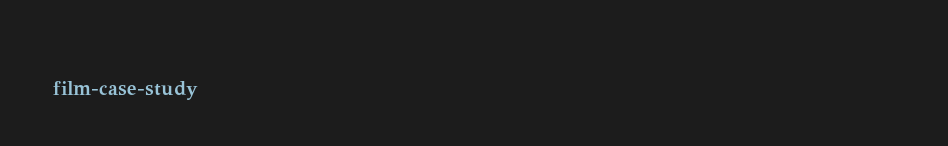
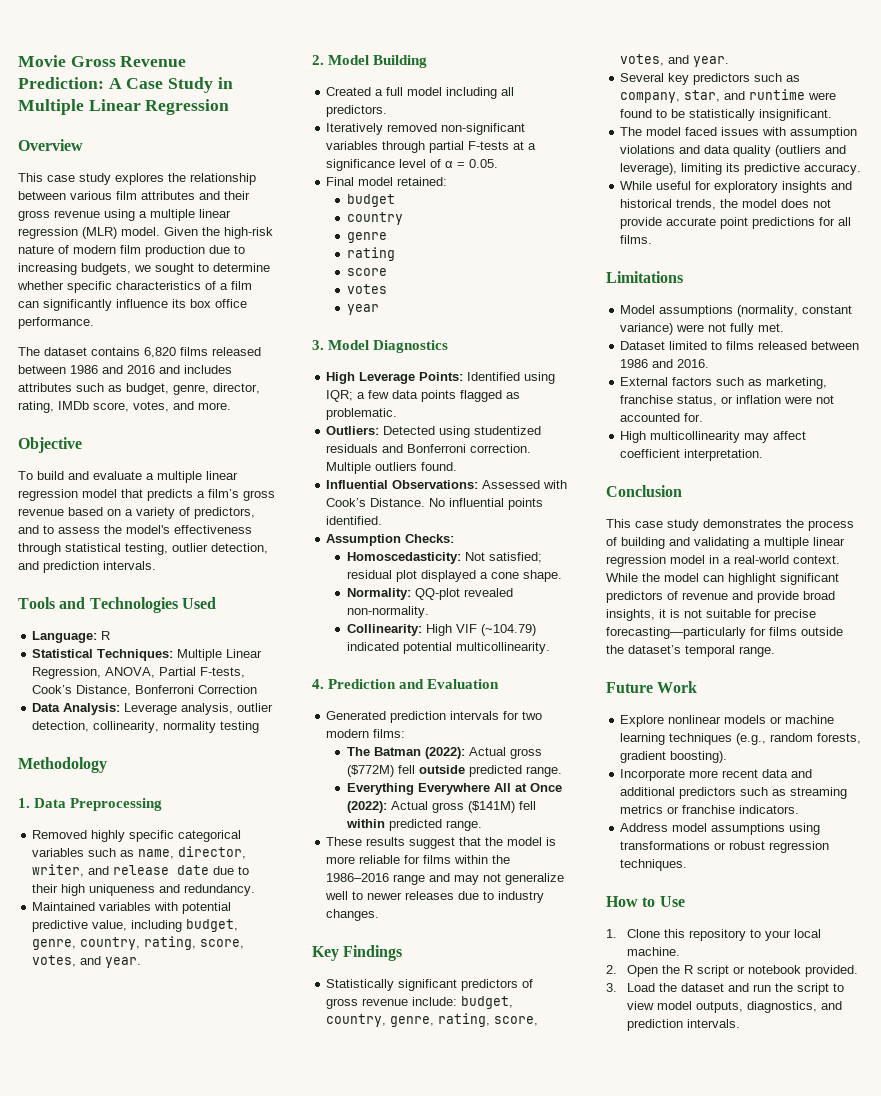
[53,81,198,100] film-case-study -> [18,55,187,67] [18,77,233,93] [18,99,230,115] [18,139,83,151] [18,173,256,185] [18,191,250,200] [18,209,231,221] [18,227,273,239] [18,245,245,257] [18,263,270,275] [17,281,252,293] [18,299,247,311] [18,317,94,329] [18,347,261,358] [18,365,232,374] [18,383,260,395] [18,401,231,413] [18,437,82,453] [18,471,238,483] [18,489,275,501] [18,507,255,519] [18,525,252,534] [18,543,268,555] [18,561,156,573] [18,597,216,613] [32,631,111,643] [32,649,263,661] [32,667,246,679] [32,685,258,696] [32,703,274,715] [32,721,260,733] [18,757,107,773] [18,798,163,811] [32,830,242,842] [32,846,247,859] [32,864,250,877] [32,884,256,896] [32,902,232,914] [32,919,239,932] [32,936,245,950] [32,955,142,968] [312,55,428,68] [326,87,515,99] [326,105,388,117] [326,123,526,135] [326,141,537,153] [326,159,499,171] [326,177,448,186] [346,194,395,207] [346,212,403,225] [346,232,387,243] [346,247,395,261] [346,268,387,276] [346,284,387,294] [346,304,379,315] [312,340,449,353] [326,372,556,384] [326,390,521,402] [326,408,398,420] [326,426,542,438] [326,444,532,453] [326,462,458,474] [326,480,568,489] [326,498,544,510] [326,516,383,525] [326,534,455,546] [346,552,542,564] [346,570,562,582] [346,588,513,600] [346,606,429,618] [346,624,536,636] [346,642,550,654] [312,679,500,689] [326,711,543,723] [326,729,406,738] [346,747,542,759] [346,765,562,777] [346,783,562,795] [346,801,536,813] [345,819,482,831] [326,837,557,849] [326,855,511,864] [326,873,565,885] [325,891,545,903] [326,909,380,921] [312,945,403,961] [326,979,534,991] [326,996,514,1009] [326,1013,539,1027] [620,54,730,67] [620,73,801,85] [620,89,837,103] [620,109,833,121] [620,127,858,139] [620,145,847,157] [620,163,862,175] [620,181,853,193] [620,199,832,210] [620,217,852,229] [620,235,653,244] [606,271,683,283] [620,305,853,317] [620,323,785,335] [620,341,860,350] [620,359,710,368] [620,377,828,389] [620,395,835,406] [620,413,704,422] [620,431,807,443] [620,449,764,461] [606,485,682,497] [606,519,854,531] [606,537,845,549] [606,555,840,567] [606,573,839,585] [606,591,835,603] [606,609,816,621] [606,627,843,639] [606,645,775,657] [606,681,698,693] [620,715,835,727] [620,733,862,745] [620,751,728,763] [620,769,813,781] [620,787,848,799] [620,805,800,814] [620,823,821,835] [620,841,830,853] [620,859,688,871] [606,896,685,907] [606,929,821,941] [626,947,680,956] [606,965,858,977] [606,983,844,995] [626,1001,842,1013] [626,1019,740,1031] Movie Gross Revenue Prediction: A Case Study in Multiple Linear Regression // Overview // This case study explores the relationship between various film attributes and their gross revenue using a multiple linear regression (MLR) model. Given the high-risk nature of modern film production due to increasing budgets, we sought to determine whether specific characteristics of a film can significantly influence its box office performance. // The dataset contains 6,820 films released between 1986 and 2016 and includes attributes such as budget, genre, director, rating, IMDb score, votes, and more. // Objective // To build and evaluate a multiple linear regression model that predicts a film’s gross revenue based on a variety of predictors, and to assess the model's effectiveness through statistical testing, outlier detection, and prediction intervals. // Tools and Technologies Used // Language: R // Statistical Techniques: Multiple Linear Regression, ANOVA, Partial F-tests, Cook’s Distance, Bonferroni Correction // Data Analysis: Leverage analysis, outlier detection, collinearity, normality testing // Methodology // 1. Data Preprocessing // Removed highly specific categorical variables such as name, director, writer, and release date due to their high uniqueness and redundancy. // Maintained variables with potential predictive value, including budget, genre, country, rating, score, votes, and year. // 2. Model Building // Created a full model including all predictors. // Iteratively removed non-significant variables through partial F-tests at a significance level of α = 0.05. // Final model retained: // budget // country // genre // rating // score // votes // year // 3. Model Diagnostics // High Leverage Points: Identified using IQR; a few data points flagged as problematic. // Outliers: Detected using studentized residuals and Bonferroni correction. Multiple outliers found. // Influential Observations: Assessed with Cook’s Distance. No influential points identified. // Assumption Checks: // Homoscedasticity: Not satisfied; residual plot displayed a cone shape. // Normality: QQ-plot revealed non-normality. // Collinearity: High VIF (~104.79) indicated potential multicollinearity. // 4. Prediction and Evaluation // Generated prediction intervals for two modern films: // The Batman (2022): Actual gross ($772M) fell outside predicted range. // Everything Everywhere All at Once (2022): Actual gross ($141M) fell within predicted range. // These results suggest that the model is more reliable for films within the 1986–2016 range and may not generalize well to newer releases due to industry changes. // Key Findings // Statistically significant predictors of gross revenue include: budget, country, genre, rating, score, votes, and year. // Several key predictors such as company, star, and runtime were found to be statistically insignificant. // The model faced issues with assumption violations and data quality (outliers and leverage), limiting its predictive accuracy. // While useful for exploratory insights and historical trends, the model does not provide accurate point predictions for all films. // Limitations // Model assumptions (normality, constant variance) were not fully met. // Dataset limited to films released between 1986 and 2016. // External factors such as marketing, franchise status, or inflation were not accounted for. // High multicollinearity may affect coefficient interpretation. // Conclusion // This case study demonstrates the process of building and validating a multiple linear regression model in a real-world context. While the model can highlight significant predictors of revenue and provide broad insights, it is not suitable for precise forecasting—particularly for films outside the dataset’s temporal range. // Future Work // Explore nonlinear models or machine learning techniques (e.g., random forests, gradient boosting). // Incorporate more recent data and additional predictors such as streaming metrics or franchise indicators. // Address model assumptions using transformations or robust regression techniques. // How to Use // 1. Clone this repository to your local machine. // 2. Open the R script or notebook provided. // 3. Load the dataset and run the script to view model outputs, diagnostics, and prediction intervals.

